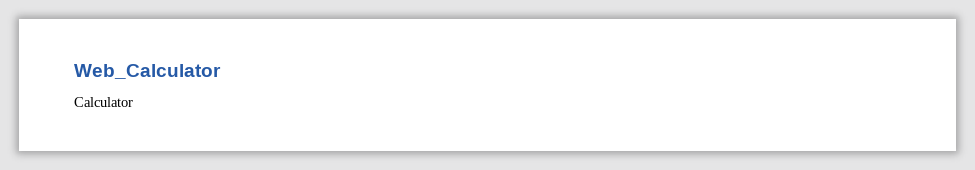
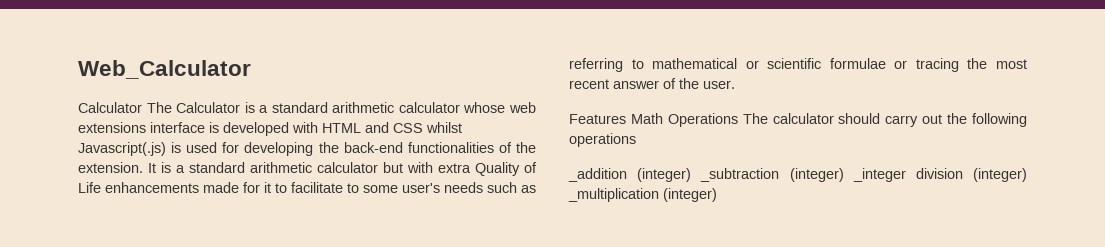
(133, 102) none -> [146,102,536,113] [78,122,462,136] [78,142,536,156] [78,162,537,176] [78,182,536,193] [569,58,1027,72] [569,78,735,89] [569,113,1027,127] [569,133,636,147] [568,168,1027,182] [568,188,717,202] The Calculator is a standard arithmetic calculator whose web extensions interface is developed with HTML and CSS whilst Javascript(.js) is used for developing the back-end functionalities of the extension. It is a standard arithmetic calculator but with extra Quality of Life enhancements made for it to facilitate to some user's needs such as referring to mathematical or scientific formulae or tracing the most recent answer of the user. // Features Math Operations The calculator should carry out the following operations // _addition (integer) _subtraction (integer) _integer division (integer) _multiplication (integer)

